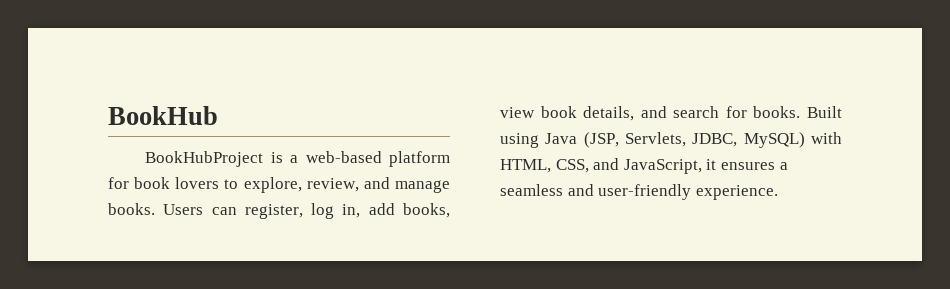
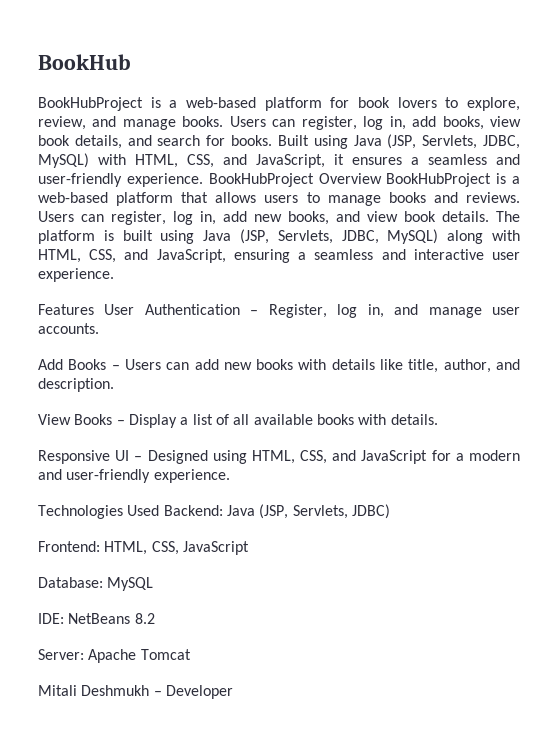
(778, 192) none -> [208,173,520,187] [38,192,520,206] [38,211,520,225] [38,229,520,244] [38,249,520,263] [38,268,114,282] [38,304,521,318] [38,323,99,334] [38,359,520,373] [38,378,114,392] [38,414,438,428] [38,450,520,464] [38,469,230,483] [38,504,390,519] [38,541,249,555] [38,577,154,591] [38,613,155,624] [38,649,191,663] [38,685,233,699] BookHubProject Overview BookHubProject is a web-based platform that allows users to manage books and reviews. Users can register, log in, add new books, and view book details. The platform is built using Java (JSP, Servlets, JDBC, MySQL) along with HTML, CSS, and JavaScript, ensuring a seamless and interactive user experience. // Features User Authentication – Register, log in, and manage user accounts. // Add Books – Users can add new books with details like title, author, and description. // View Books – Display a list of all available books with details. // Responsive UI – Designed using HTML, CSS, and JavaScript for a modern and user-friendly experience. // Technologies Used Backend: Java (JSP, Servlets, JDBC) // Frontend: HTML, CSS, JavaScript // Database: MySQL // IDE: NetBeans 8.2 // Server: Apache Tomcat // Mitali Deshmukh – Developer

